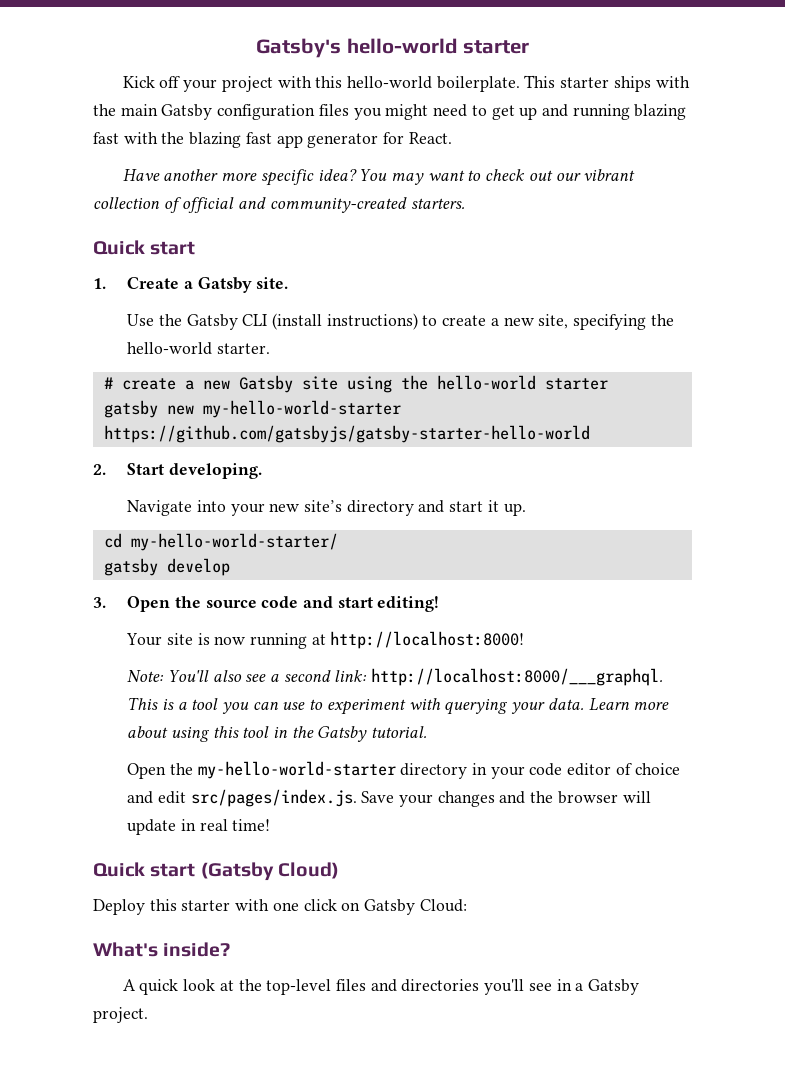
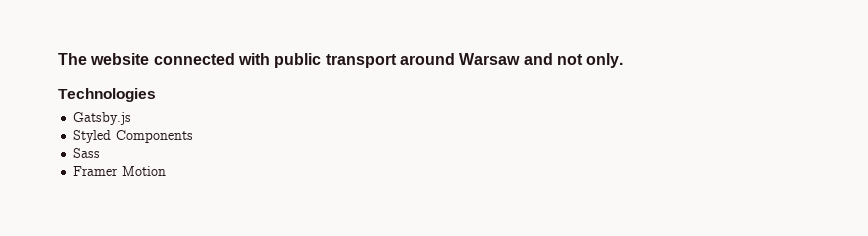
[256,38,529,58] [122,75,690,92] [93,104,687,120] [93,132,452,148] [122,169,636,186] [93,197,465,213] [93,240,196,255] [93,277,289,293] [127,313,674,330] [127,342,270,355] [103,375,608,393] [103,400,401,418] [103,425,590,443] [93,463,262,479] [127,500,526,516] [103,533,338,551] [103,558,230,576] [93,596,440,612] [126,631,525,649] [127,668,664,686] [127,697,670,715] [127,726,428,742] [127,761,680,779] [127,789,651,807] [127,819,271,835] [93,862,339,881] [93,899,467,915] [93,942,231,957] [122,979,640,995] [93,1007,148,1023] Gatsby's hello-world starter // Kick off your project with this hello-world boilerplate. This starter ships with the main Gatsby configuration files you might need to get up and running blazing fast with the blazing fast app generator for React. // Have another more specific idea? You may want to check out our vibrant collection of official and community-created starters. // Quick start // 1. Create a Gatsby site. // Use the Gatsby CLI (install instructions) to create a new site, specifying the hello-world starter. // # create a new Gatsby site using the hello-world starter // gatsby new my-hello-world-starter https://github.com/gatsbyjs/gatsby-starter-hello-world // 2. Start developing. // Navigate into your new site’s directory and start it up. // cd my-hello-world-starter/ // gatsby develop // 3. Open the source code and start editing! // Your site is now running at http://localhost:8000! // Note: You'll also see a second link: http://localhost:8000/___graphql. This is a tool you can use to experiment with querying your data. Learn more about using this tool in the Gatsby tutorial. // Open the my-hello-world-starter directory in your code editor of choice and edit src/pages/index.js. Save your changes and the browser will update in real time! // Quick start (Gatsby Cloud) // Deploy this starter with one click on Gatsby Cloud: // What's inside? // A quick look at the top-level files and directories you'll see in a Gatsby project. -> [58,53,624,68] [58,88,156,102] [73,112,132,125] [73,130,194,143] [73,148,101,158] [73,166,167,176] The website connected with public transport around Warsaw and not only. // Technologies // Gatsby.js // Styled Components // Sass // Framer Motion

